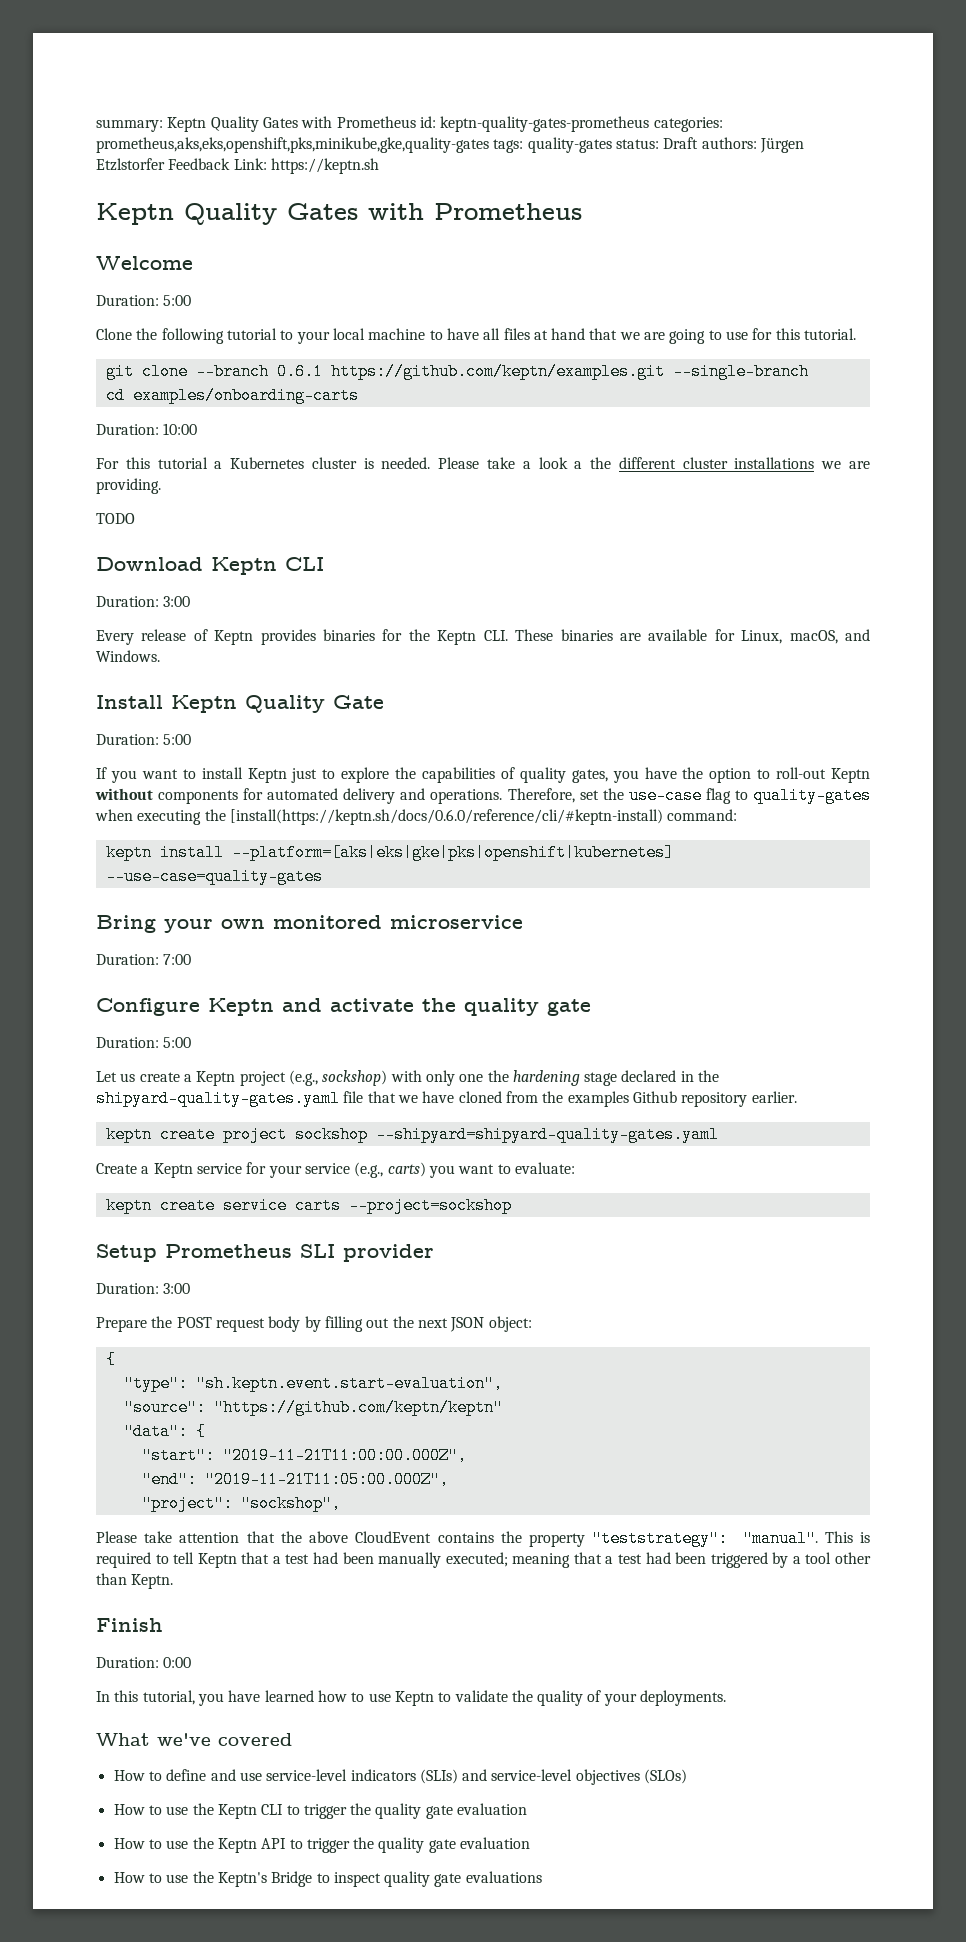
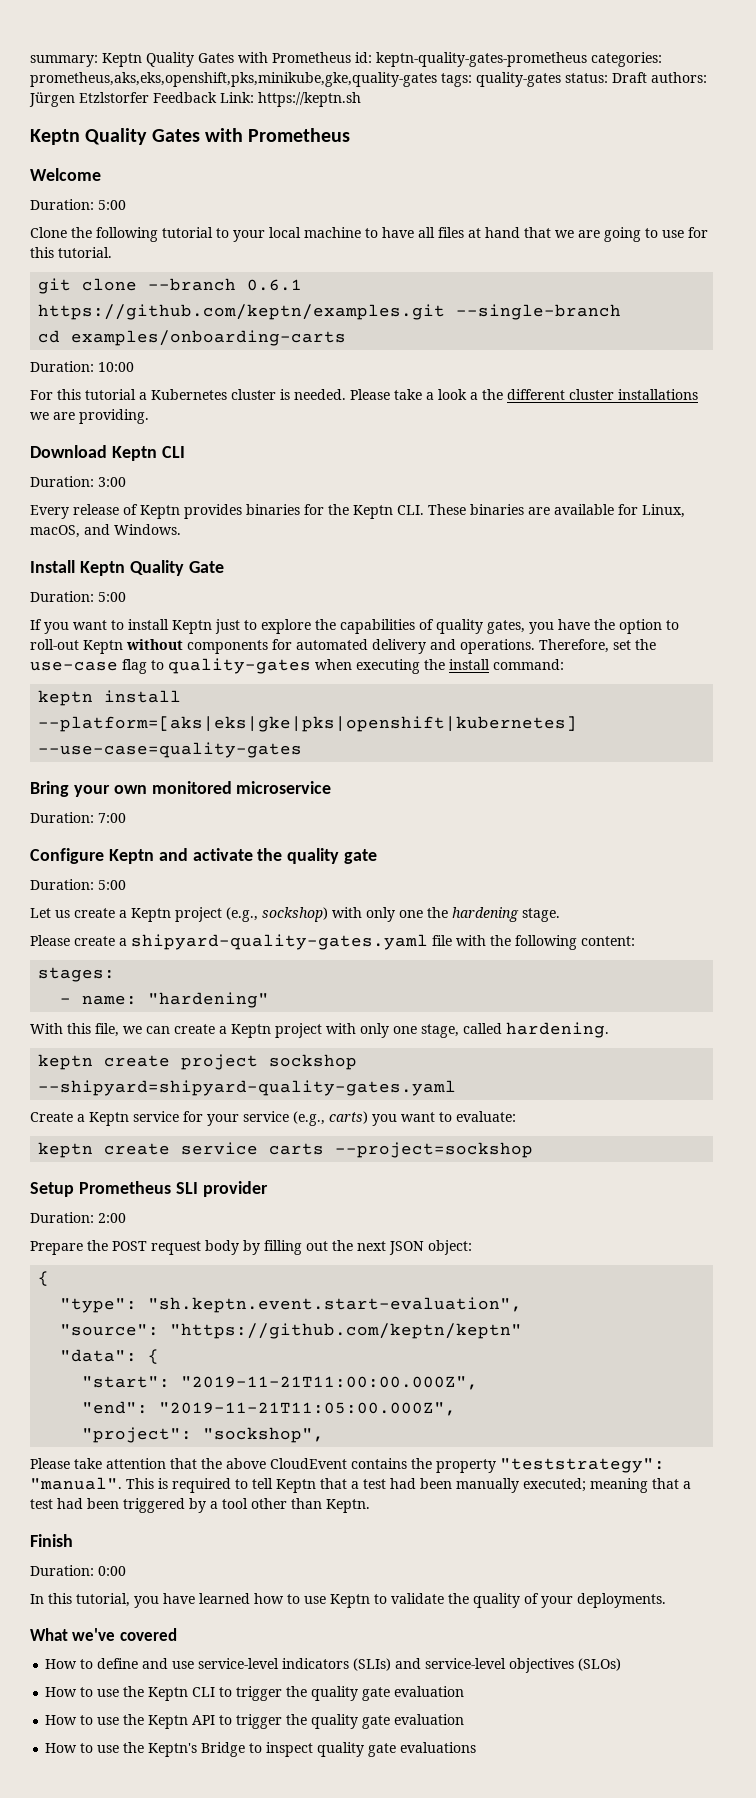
[96,513,135,524] // TODO -> (149, 416) none
[229,809,663,825] [install(https://keptn.sh/docs/0.6.0/reference/cli/#keptn-install) -> [449,659,490,670] install
[584,1070,720,1086] [96,1090,797,1107] stage declared in the shipyard-quality-gates.yaml file that we have cloned from the examples Github repository earlier. -> [522,908,560,922] [30,934,635,950] [38,967,116,982] [60,992,270,1008] [30,1022,609,1038] stage. // Please create a shipyard-quality-gates.yaml file with the following content: // stages: // - name: "hardening" // With this file, we can create a Keptn project with only one stage, called hardening.
[163,1283,191,1294] 3:00 -> [98,1213,126,1223] 2:00

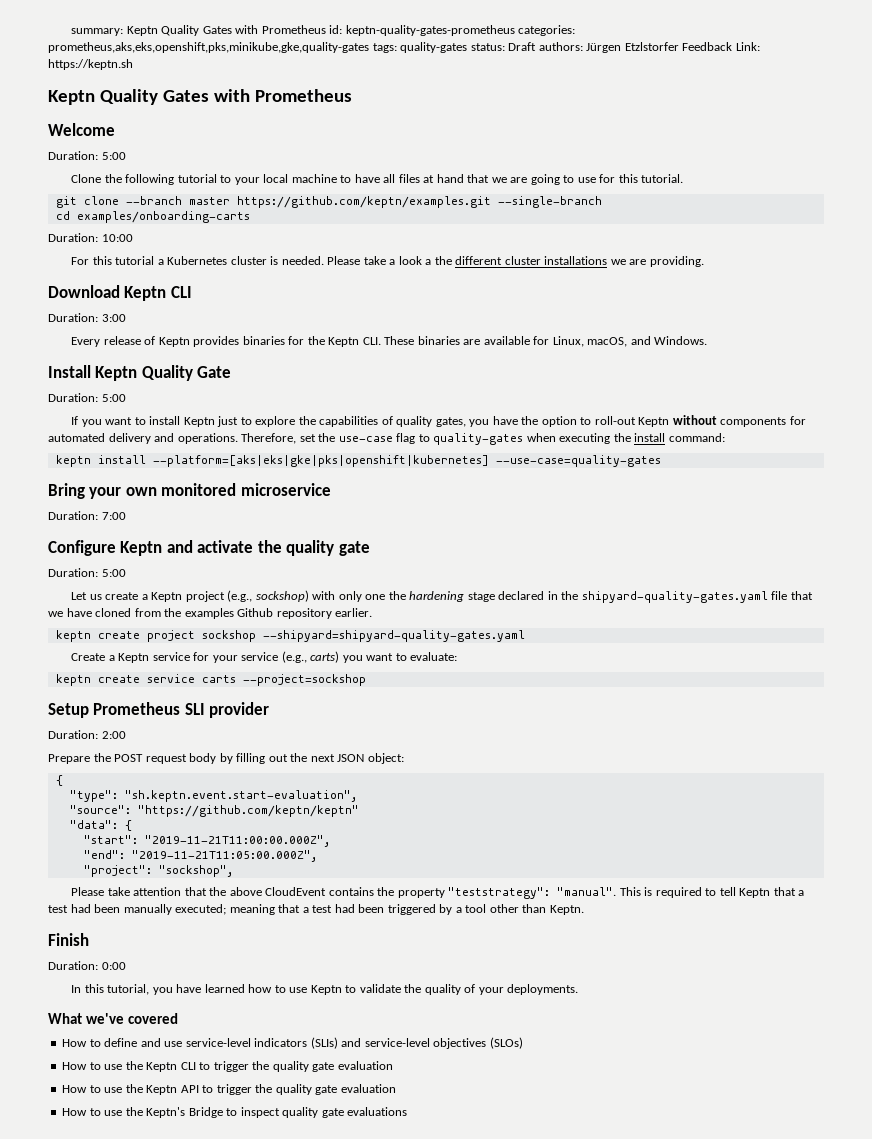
[247,279,303,291] 0.6.1 -> [188,197,230,205] master
[522,908,560,922] [30,934,635,950] [38,967,116,982] [60,992,270,1008] [30,1022,609,1038] stage. // Please create a shipyard-quality-gates.yaml file with the following content: // stages: // - name: "hardening" // With this file, we can create a Keptn project with only one stage, called hardening. -> [467,591,813,603] [48,608,373,619] stage declared in the shipyard-quality-gates.yaml file that we have cloned from the examples Github repository earlier.

